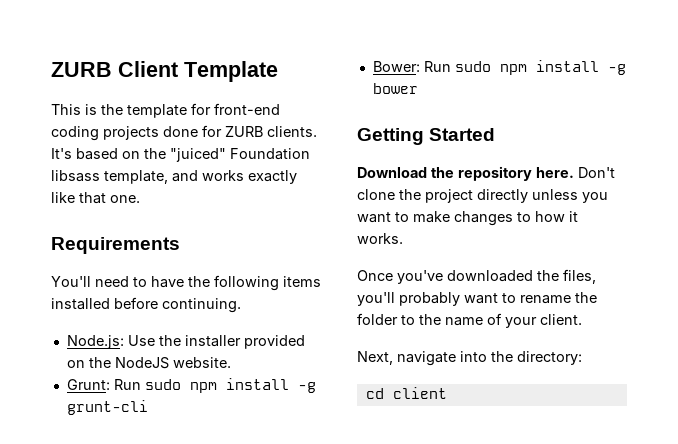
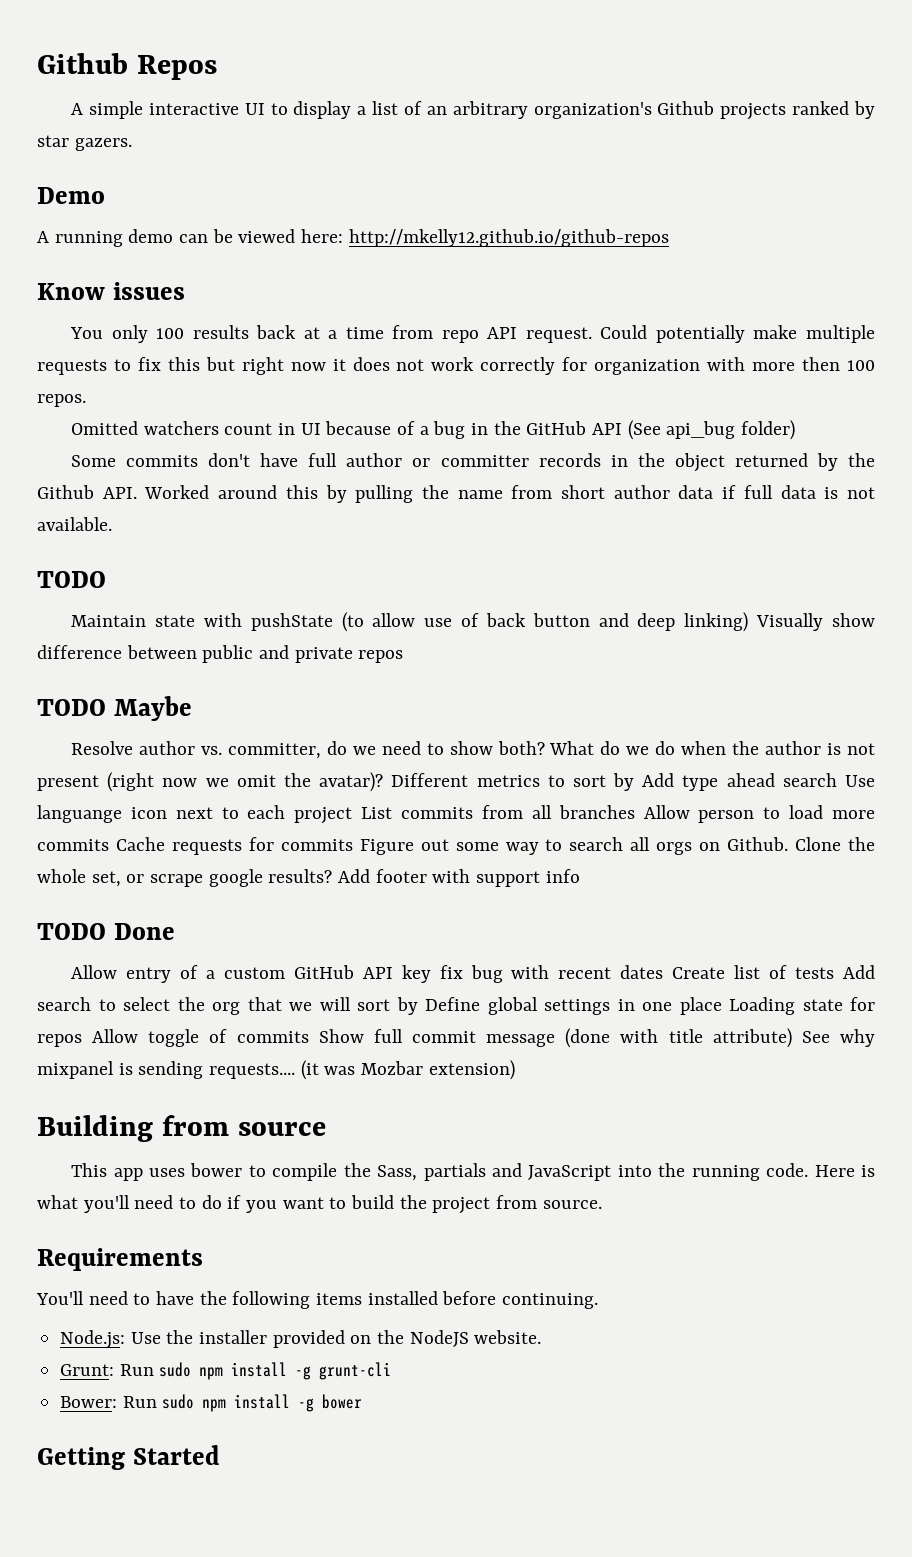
[51,61,278,82] [51,103,280,118] [51,125,317,141] [51,148,310,162] [51,170,297,184] [51,192,140,204] ZURB Client Template // This is the template for front-end coding projects done for ZURB clients. It's based on the "juiced" Foundation libsass template, and works exactly like that one. -> [37,53,217,80] [71,101,876,120] [37,135,132,151] [37,187,105,204] [37,229,669,247] [37,282,185,300] [70,325,875,343] [37,357,876,375] [37,394,86,407] [71,420,796,440] [71,453,875,472] [37,485,876,503] [37,517,112,531] [37,571,106,588] [71,612,876,632] [37,645,404,663] [37,696,192,721] [71,741,876,759] [37,772,875,792] [37,805,876,824] [37,837,875,855] [37,869,580,887] [37,923,175,940] [71,965,875,983] [37,997,875,1015] [37,1028,875,1048] [37,1060,515,1080] [37,1115,326,1142] [71,1163,875,1181] [37,1195,602,1214] Github Repos // A simple interactive UI to display a list of an arbitrary organization's Github projects ranked by star gazers. // Demo // A running demo can be viewed here: http://mkelly12.github.io/github-repos // Know issues // You only 100 results back at a time from repo API request. Could potentially make multiple requests to fix this but right now it does not work correctly for organization with more then 100 repos. // Omitted watchers count in UI because of a bug in the GitHub API (See api_bug folder) // Some commits don't have full author or committer records in the object returned by the Github API. Worked around this by pulling the name from short author data if full data is not available. // TODO // Maintain state with pushState (to allow use of back button and deep linking) Visually show difference between public and private repos // TODO Maybe // Resolve author vs. committer, do we need to show both? What do we do when the author is not present (right now we omit the avatar)? Different metrics to sort by Add type ahead search Use languange icon next to each project List commits from all branches Allow person to load more commits Cache requests for commits Figure out some way to search all orgs on Github. Clone the whole set, or scrape google results? Add footer with support info // TODO Done // Allow entry of a custom GitHub API key fix bug with recent dates Create list of tests Add search to select the org that we will sort by Define global settings in one place Loading state for repos Allow toggle of commits Show full commit message (done with title attribute) See why mixpanel is sending requests.... (it was Mozbar extension) // Building from source // This app uses bower to compile the Sass, partials and JavaScript into the running code. Here is what you'll need to do if you want to build the project from source.
[357,166,615,181] [357,189,608,203] [357,211,578,226] [357,233,403,244] [357,269,596,284] [357,292,597,306] [357,313,582,328] [357,351,582,366] [365,387,447,399] // Download the repository here. Don't clone the project directly unless you want to make changes to how it works. // Once you've downloaded the files, you'll probably want to rename the folder to the name of your client. // Next, navigate into the directory: // cd client -> (220, 1455) none

